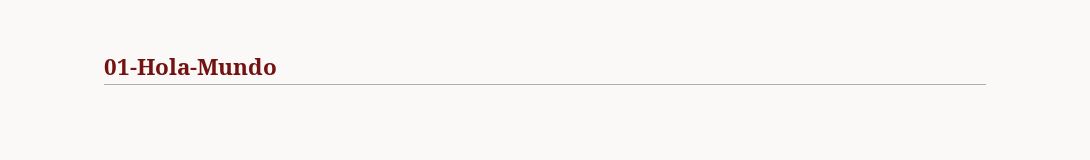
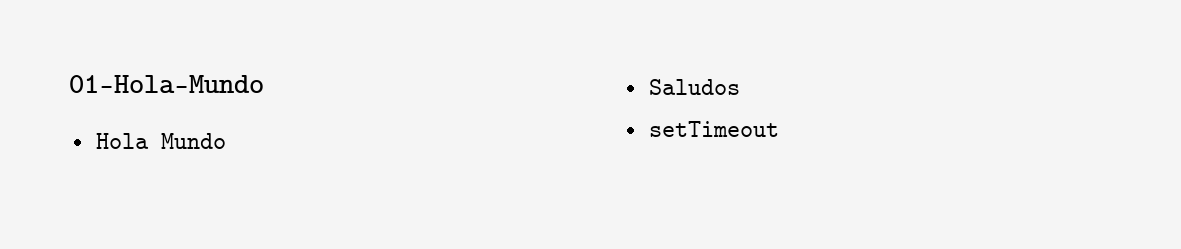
(277, 66) none -> [95,133,226,149] [648,79,740,95] [648,121,779,137] // Hola Mundo // Saludos // setTimeout

